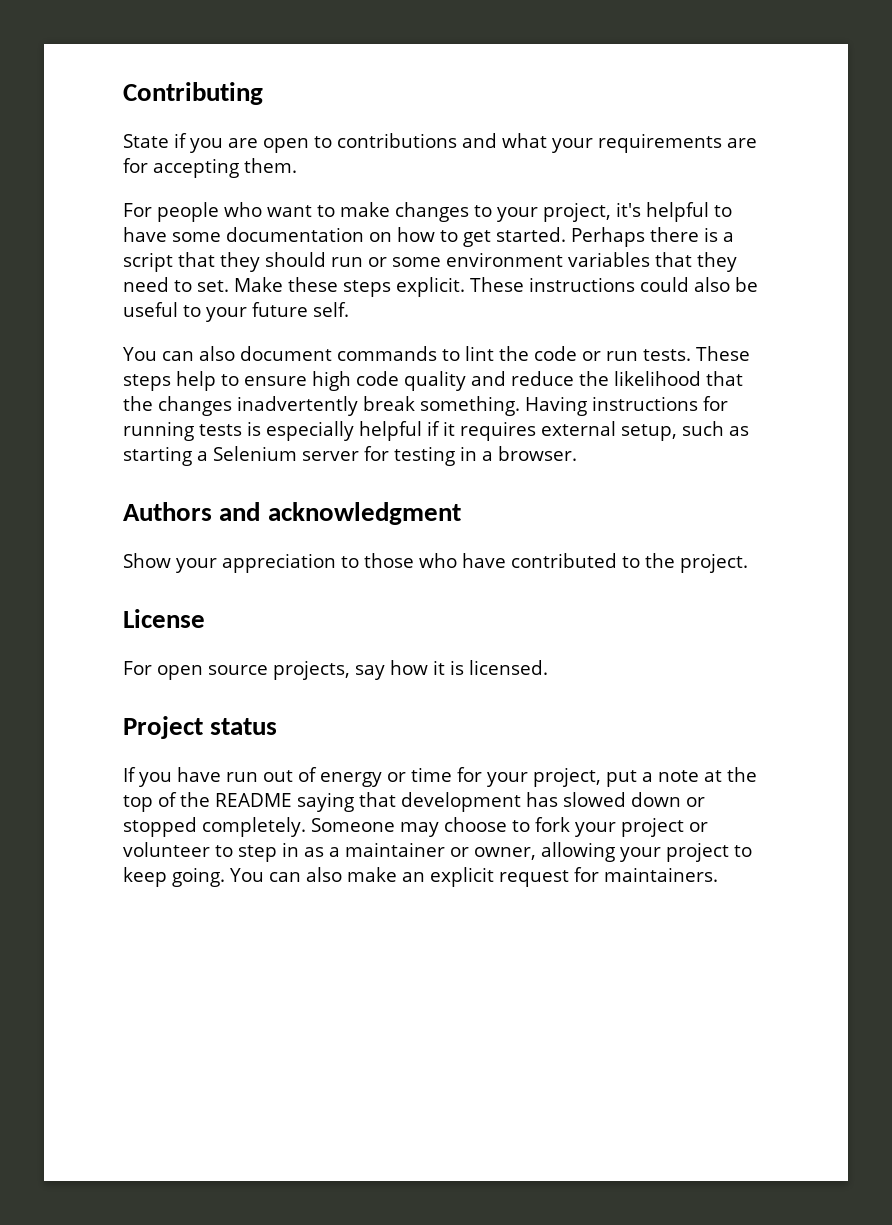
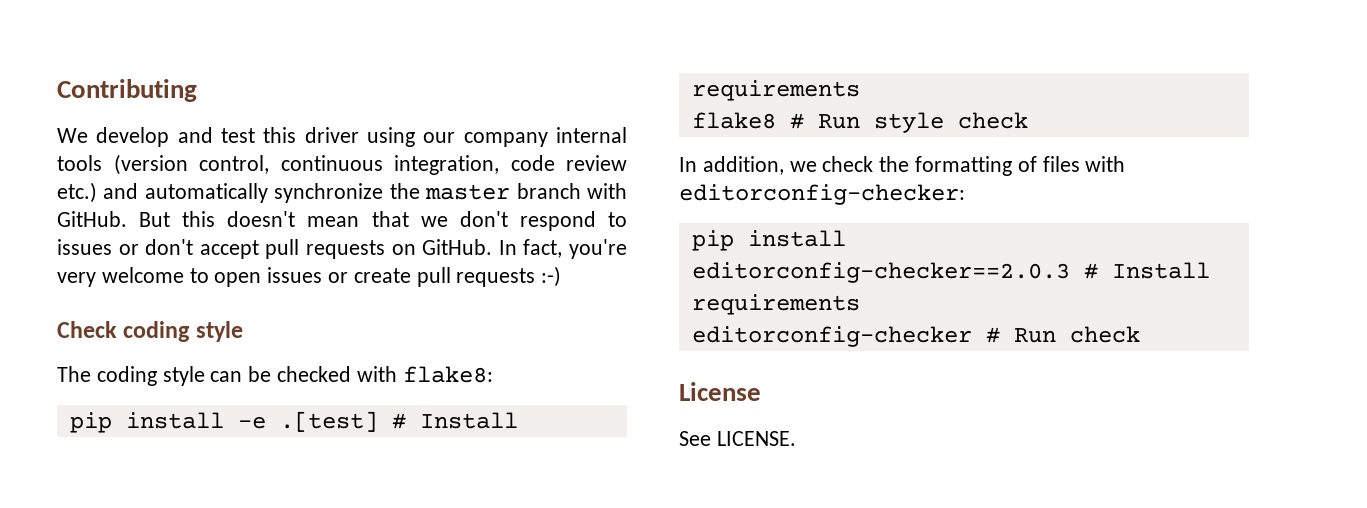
[123,133,757,153] [123,158,297,178] [123,202,732,222] [123,227,734,247] [123,252,737,272] [123,277,758,297] [123,302,349,322] [123,346,750,361] [123,371,743,391] [123,396,728,416] [123,421,749,441] [123,446,577,466] [123,502,461,525] [123,553,748,573] [123,609,205,628] [123,660,548,680] [123,716,278,739] [123,767,757,787] [123,792,705,812] [123,817,708,837] [123,842,752,862] [123,867,718,887] State if you are open to contributions and what your requirements are for accepting them. // For people who want to make changes to your project, it's helpful to have some documentation on how to get started. Perhaps there is a script that they should run or some environment variables that they need to set. Make these steps explicit. These instructions could also be useful to your future self. // You can also document commands to lint the code or run tests. These steps help to ensure high code quality and reduce the likelihood that the changes inadvertently break something. Having instructions for running tests is especially helpful if it requires external setup, such as starting a Selenium server for testing in a browser. // Authors and acknowledgment // Show your appreciation to those who have contributed to the project. // License // For open source projects, say how it is licensed. // Project status // If you have run out of energy or time for your project, put a note at the top of the README saying that development has slowed down or stopped completely. Someone may choose to fork your project or volunteer to step in as a maintainer or owner, allowing your project to keep going. You can also make an explicit request for maintainers. -> [57,127,627,147] [57,154,627,175] [57,182,628,203] [57,211,627,231] [57,239,627,259] [57,266,562,287] [57,321,243,342] [57,366,493,386] [69,411,518,433] [691,80,860,101] [691,112,1028,133] [679,156,1126,176] [679,184,965,205] [691,230,846,251] [691,262,1210,283] [691,294,860,315] [691,326,1140,347] [679,382,761,401] [679,431,796,446] We develop and test this driver using our company internal tools (version control, continuous integration, code review etc.) and automatically synchronize the master branch with GitHub. But this doesn't mean that we don't respond to issues or don't accept pull requests on GitHub. In fact, you're very welcome to open issues or create pull requests :-) // Check coding style // The coding style can be checked with flake8: // pip install -e .[test] # Install requirements // flake8 # Run style check // In addition, we check the formatting of files with editorconfig-checker: // pip install editorconfig-checker==2.0.3 # Install requirements // editorconfig-checker # Run check // License // See LICENSE.

